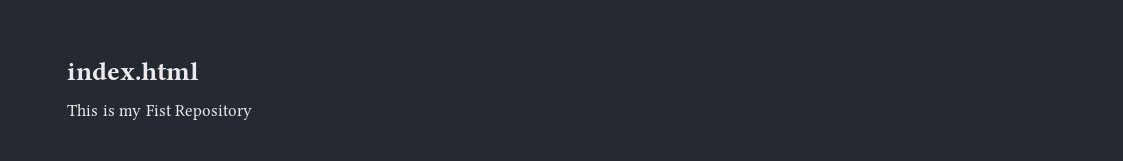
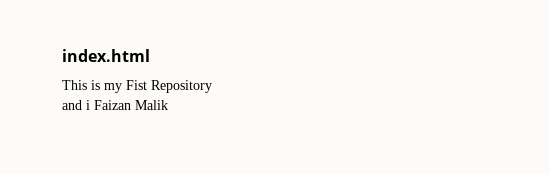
(253, 112) none -> [62,100,168,110] // and i Faizan Malik

